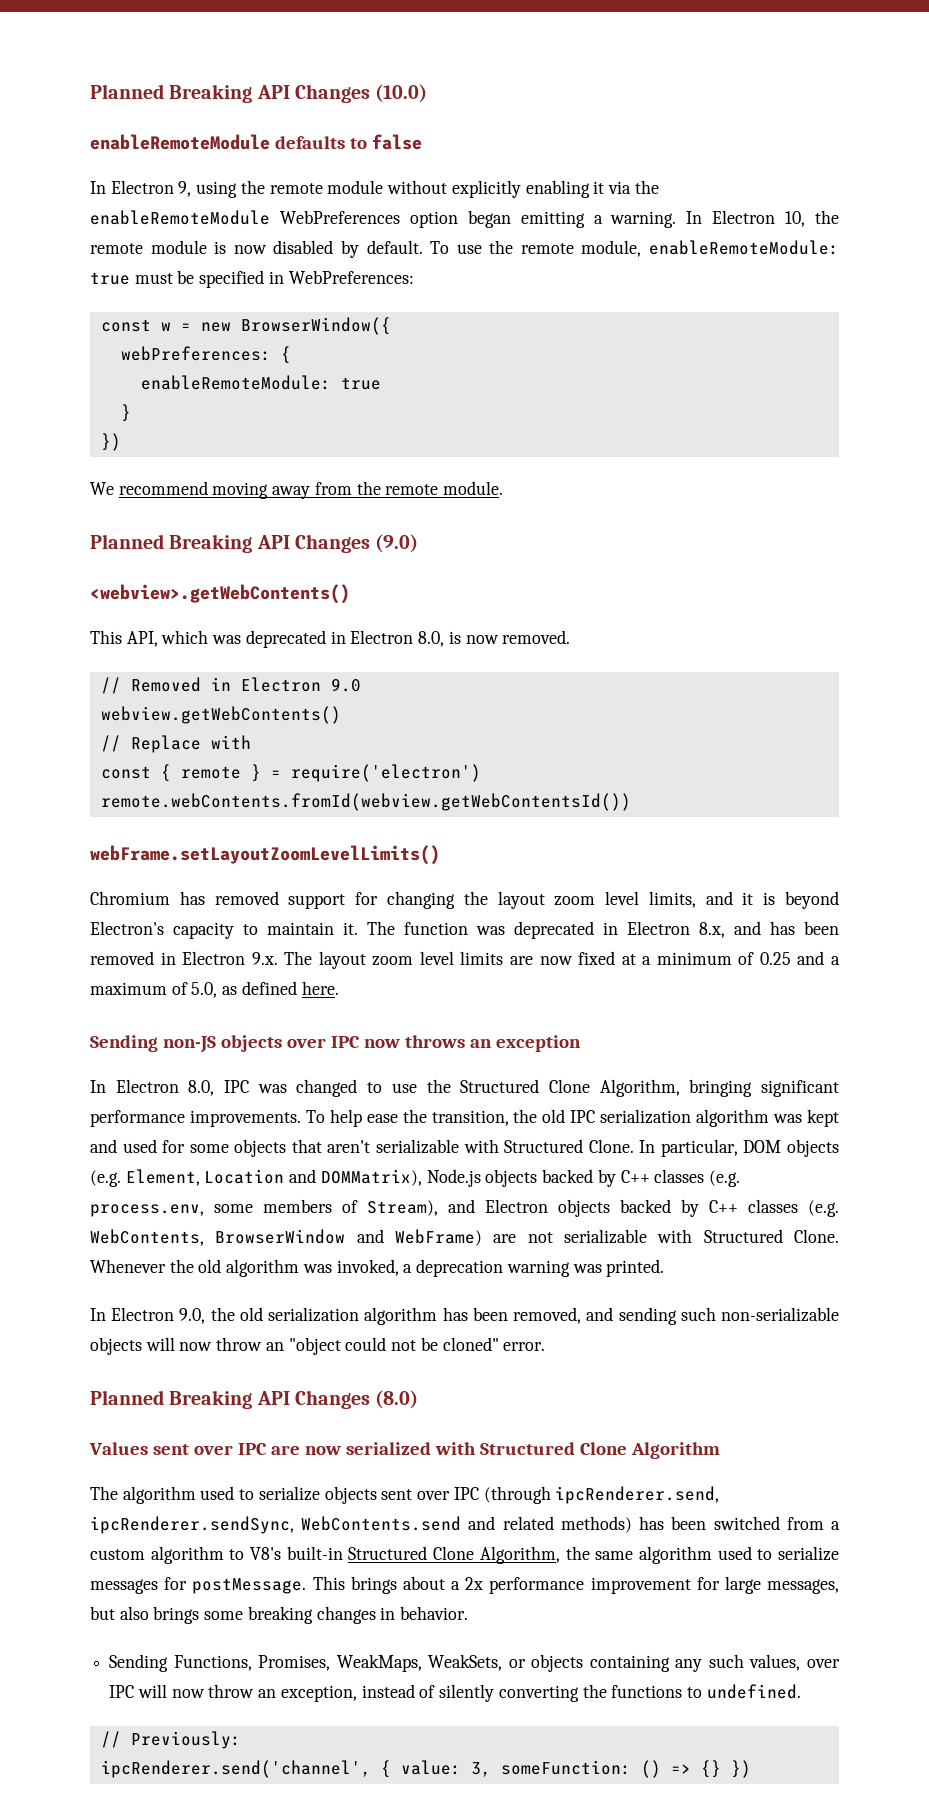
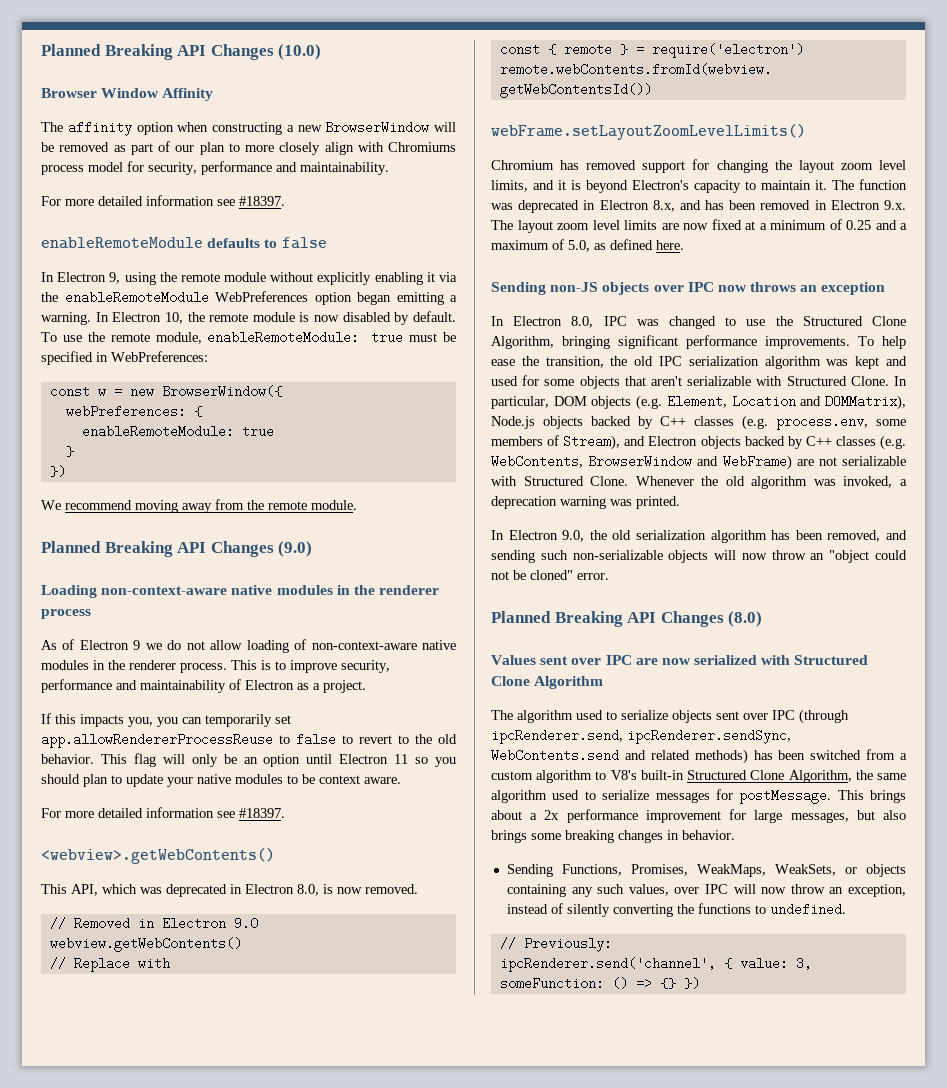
(428, 93) none -> [41,88,214,101] [41,121,456,136] [41,141,456,155] [41,161,389,175] [41,195,285,206] // Browser Window Affinity // The affinity option when constructing a new BrowserWindow will be removed as part of our plan to more closely align with Chromiums process model for security, performance and maintainability. // For more detailed information see #18397.
(419, 543) none -> [41,585,440,598] [41,609,91,619] [41,639,456,653] [41,660,390,673] [41,679,366,693] [41,713,291,727] [41,733,457,748] [41,753,457,767] [41,774,401,787] [41,807,285,818] // Loading non-context-aware native modules in the renderer process // As of Electron 9 we do not allow loading of non-context-aware native modules in the renderer process. This is to improve security, performance and maintainability of Electron as a project. // If this impacts you, you can temporarily set app.allowRendererProcessReuse to false to revert to the old behavior. This flag will only be an option until Electron 11 so you should plan to update your native modules to be context aware. // For more detailed information see #18397.

